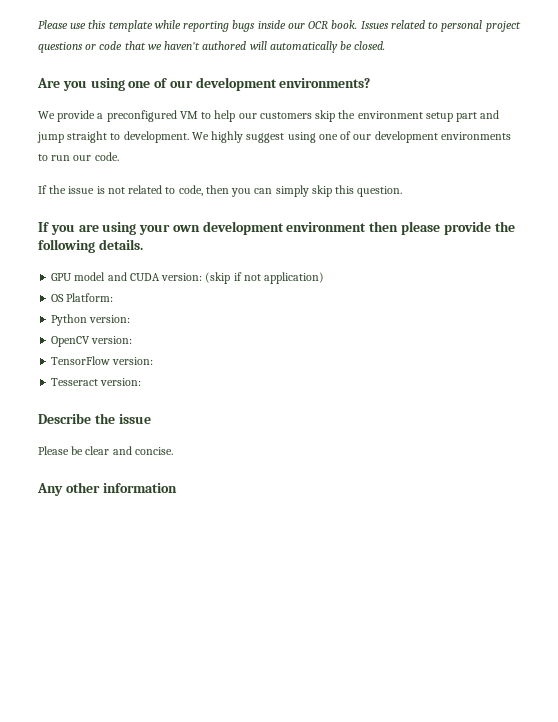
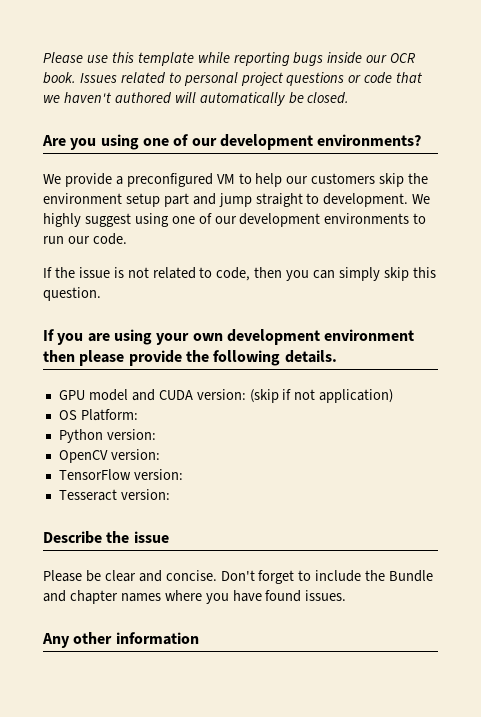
(173, 451) none -> [220,570,434,584] [43,590,347,604] Don't forget to include the Bundle and chapter names where you have found issues.

